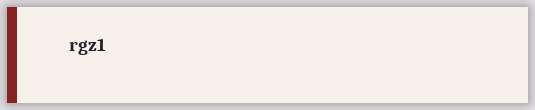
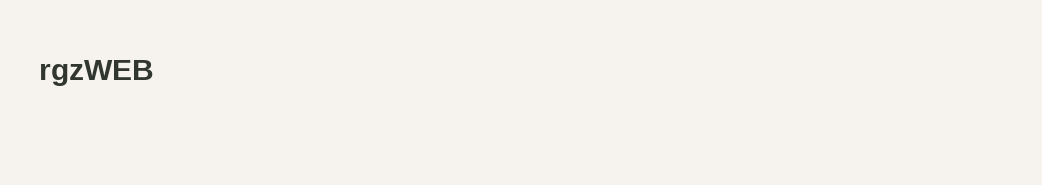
[69,38,106,55] rgz1 -> [39,60,154,86] rgzWEB

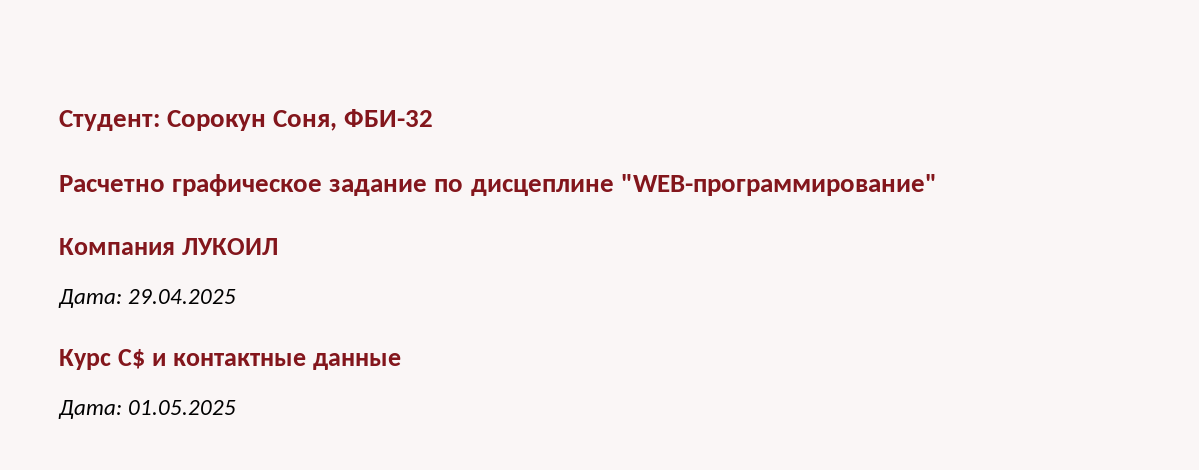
[39,60,154,86] rgzWEB -> [59,109,434,131] [59,174,937,196] [59,238,278,255] [58,289,237,308] [59,349,401,370] [58,400,237,419] Студент: Сорокун Соня, ФБИ-32 // Расчетно графическое задание по дисцеплине "WEB-программирование" // Компания ЛУКОИЛ // Дата: 29.04.2025 // Курс C$ и контактные данные // Дата: 01.05.2025

